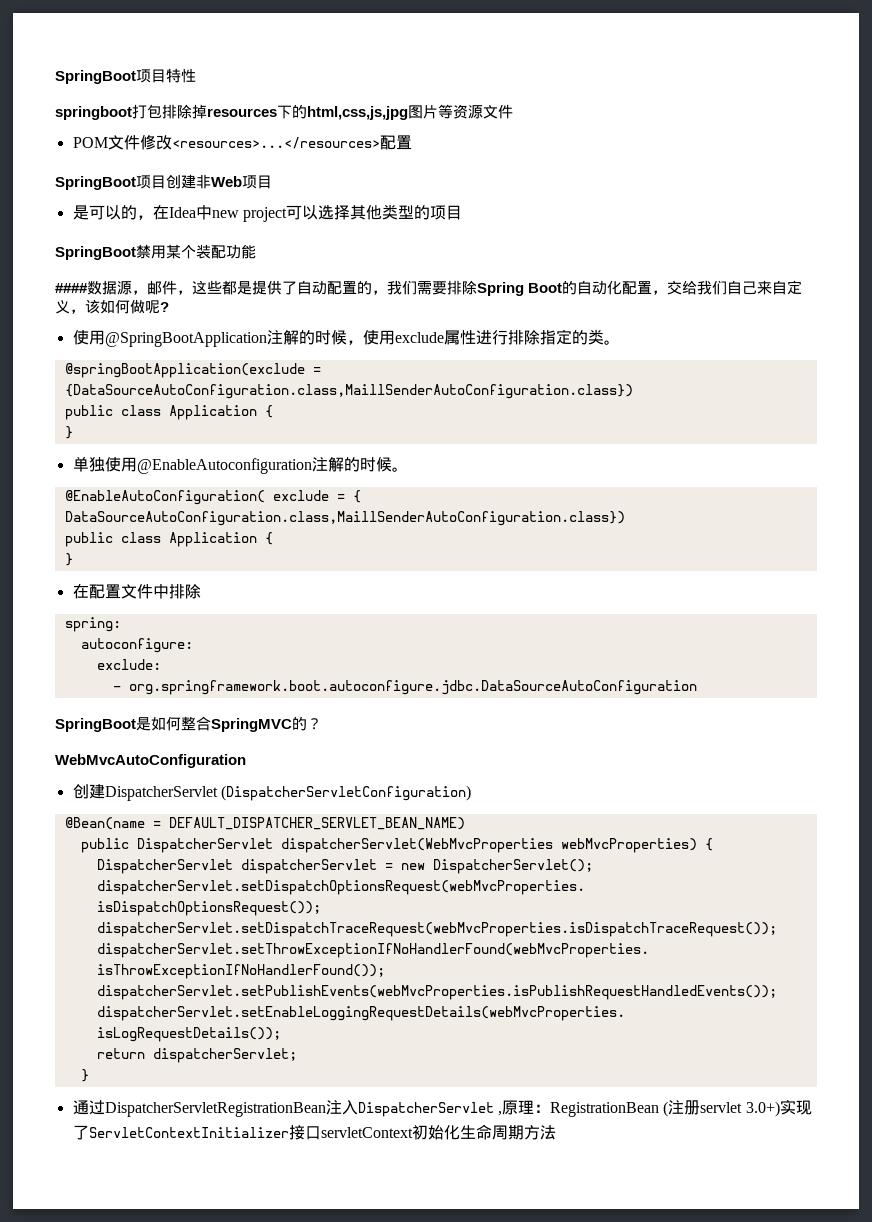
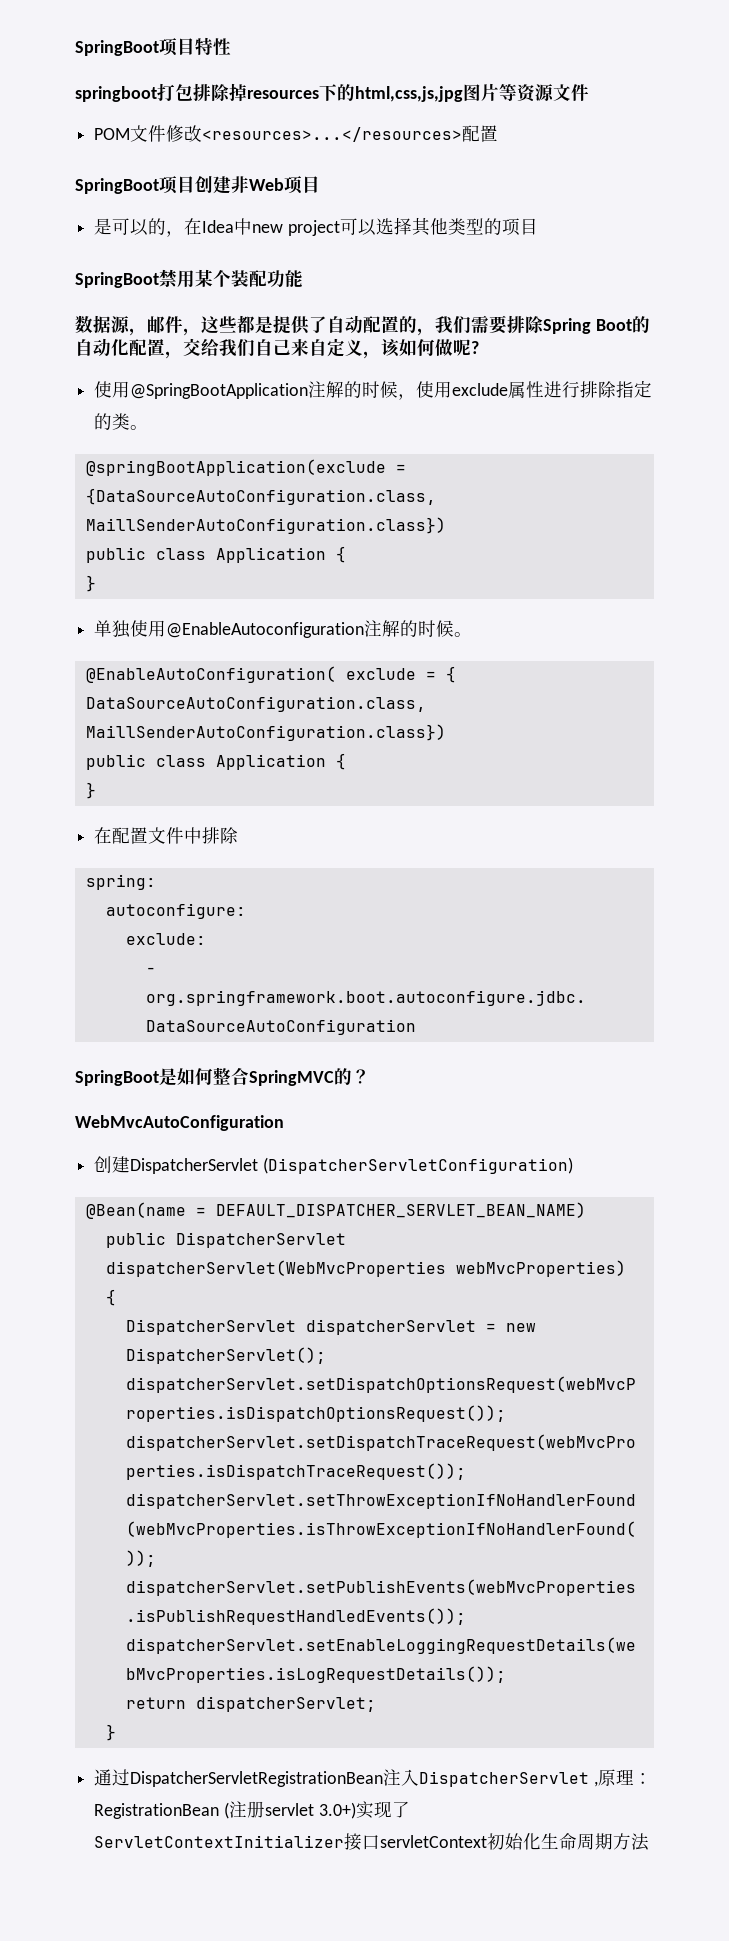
[55,283,88,293] #### -> (303, 278) none

